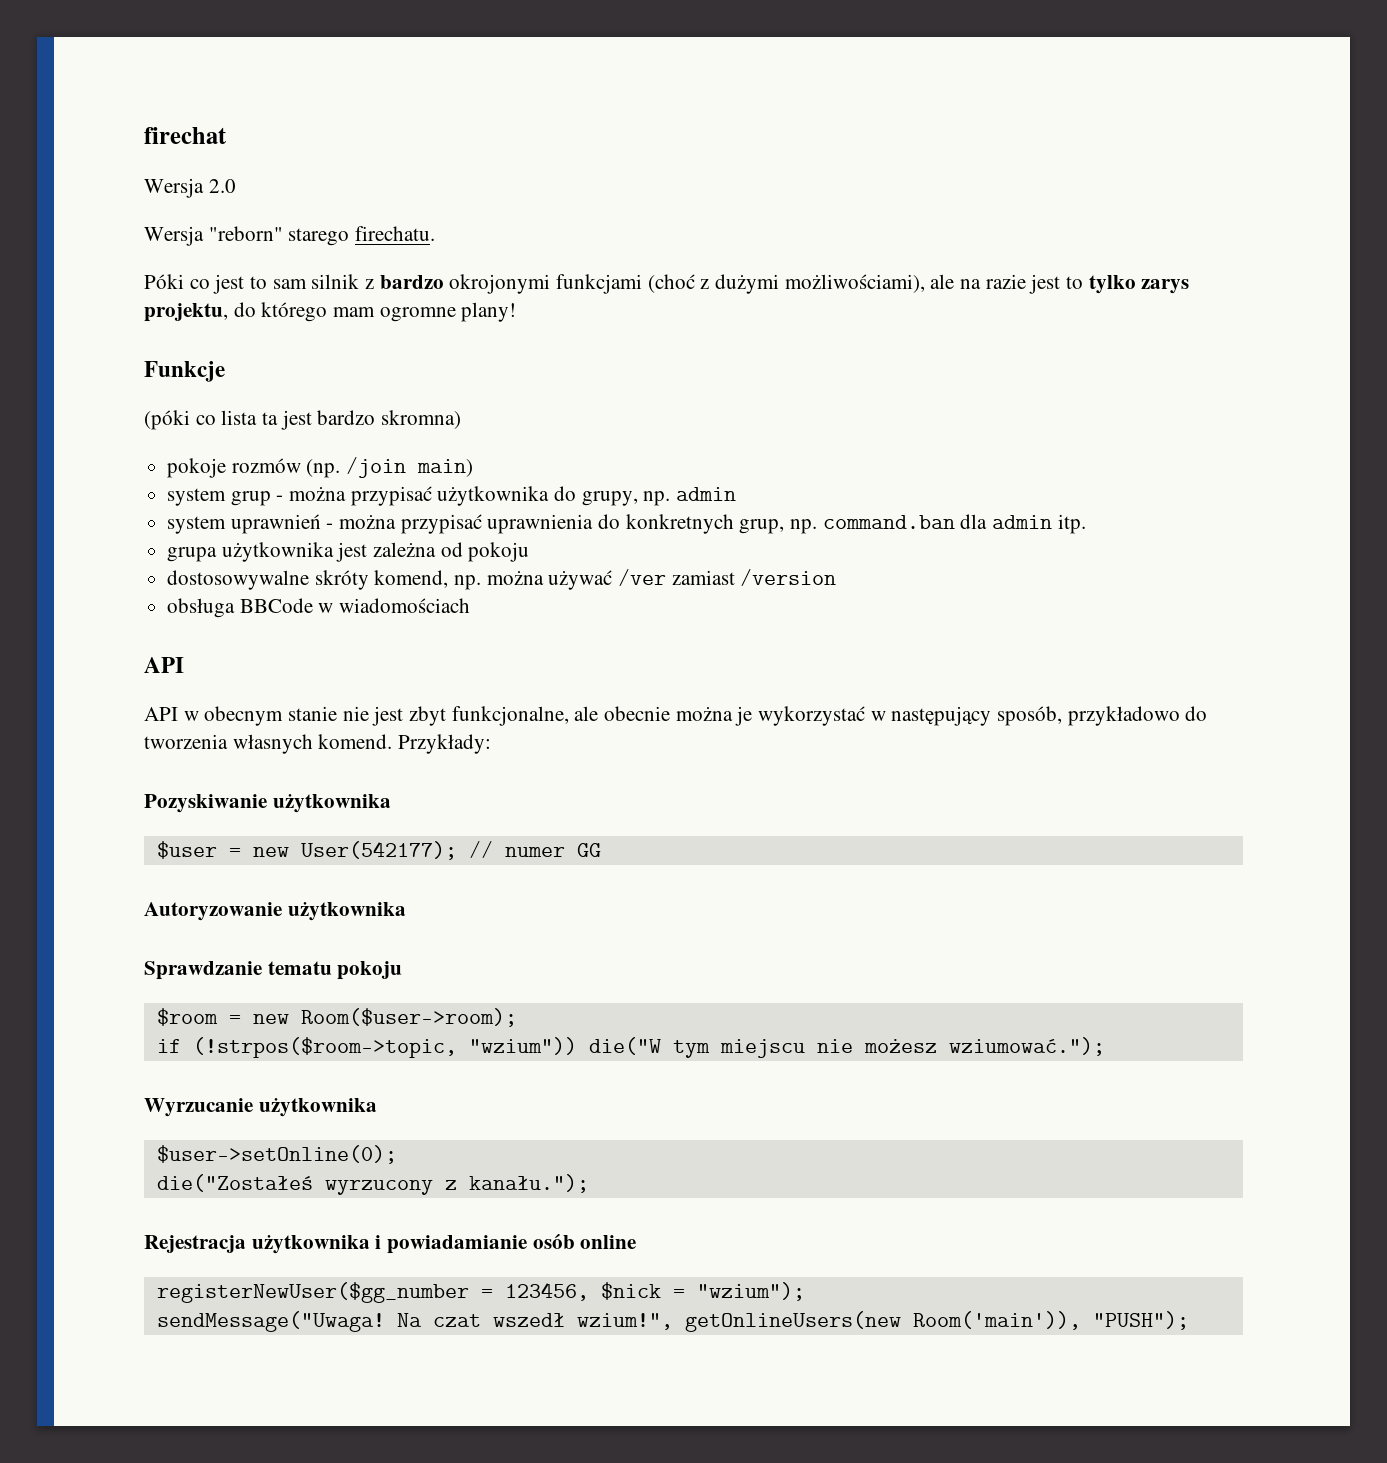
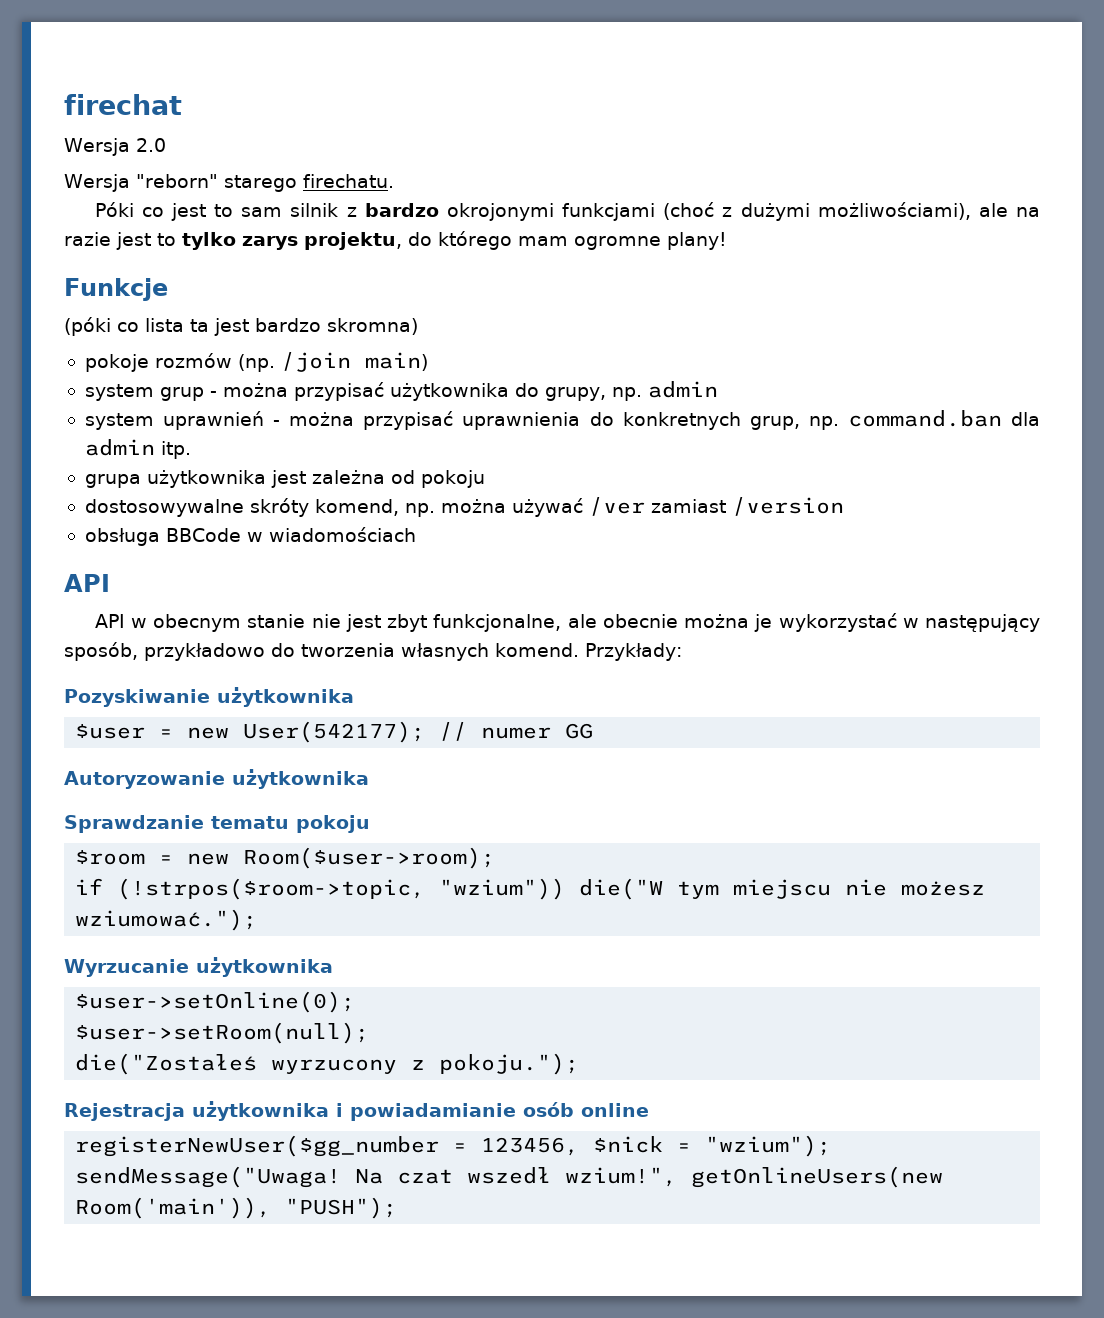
(397, 1154) none -> [75,1022,370,1044] // $user->setRoom(null);
[468,1174,589,1193] kanału."); -> [439,1053,580,1075] pokoju.");

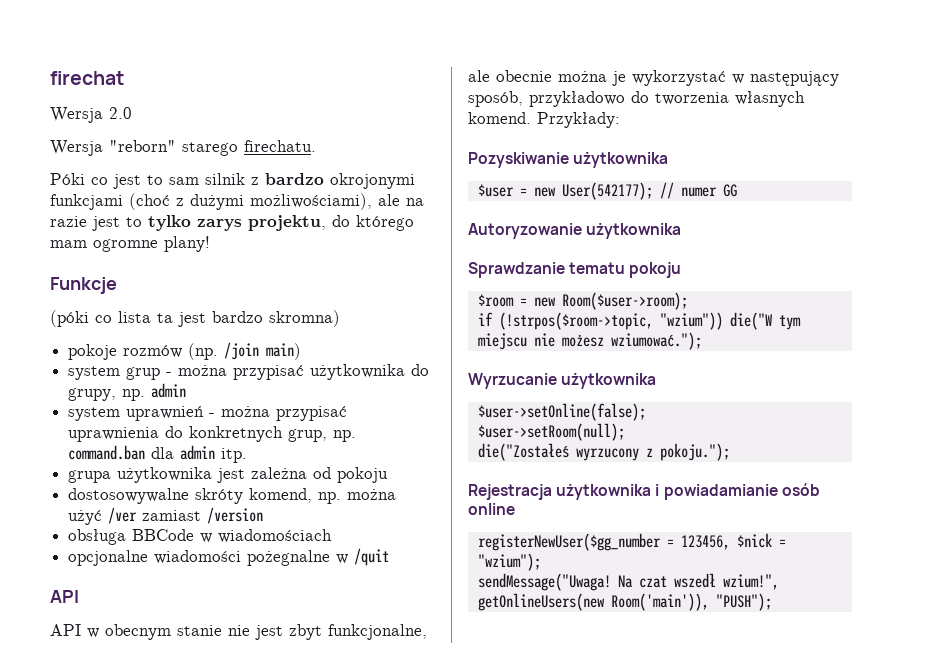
[511,498,583,517] używać -> [68,510,103,525] użyć
(416, 534) none -> [68,548,390,566] // opcjonalne wiadomości pożegnalne w /quit
[75,991,356,1013] $user->setOnline(0); -> [477,403,646,421] $user->setOnline(false);

